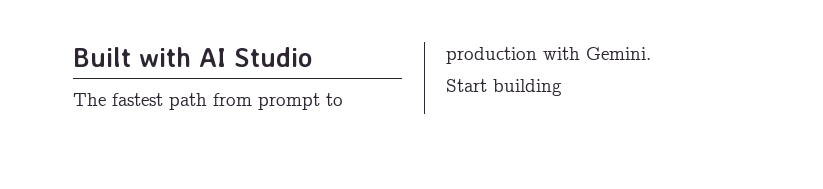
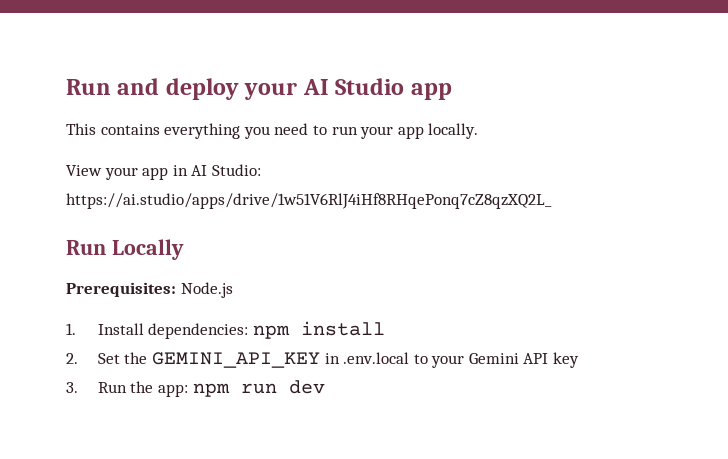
[73,47,312,67] [73,93,343,110] [446,47,651,64] [446,79,562,96] Built with AI Studio // The fastest path from prompt to production with Gemini. // Start building -> [66,78,452,100] [66,123,479,139] [66,164,261,180] [66,193,552,209] [66,239,184,260] [66,282,233,298] [66,321,385,339] [66,352,580,368] [66,380,325,397] Run and deploy your AI Studio app // This contains everything you need to run your app locally. // View your app in AI Studio: https://ai.studio/apps/drive/1w51V6RlJ4iHf8RHqePonq7cZ8qzXQ2L_ // Run Locally // Prerequisites: Node.js // 1. Install dependencies: npm install // 2. Set the GEMINI_API_KEY in .env.local to your Gemini API key // 3. Run the app: npm run dev

